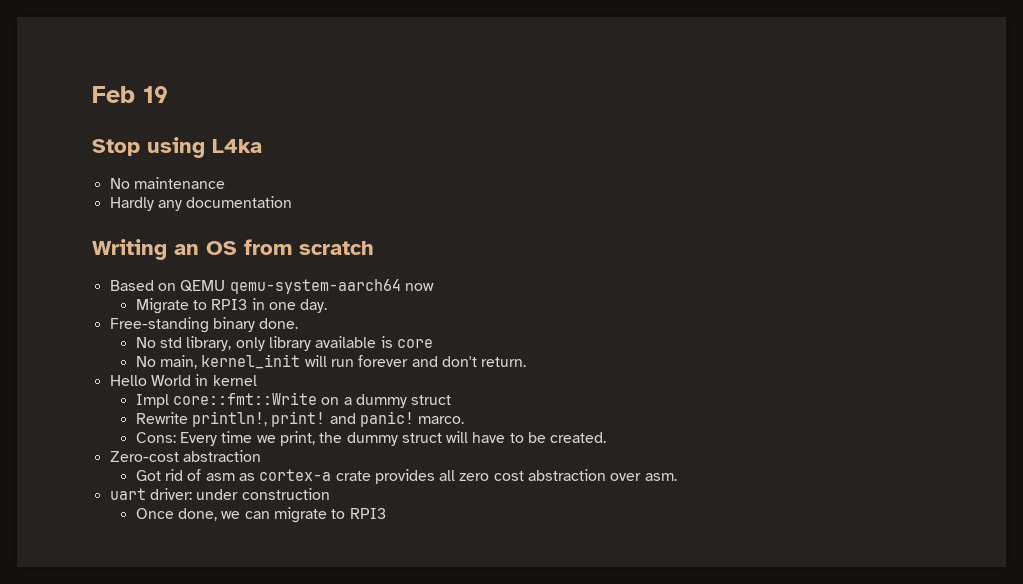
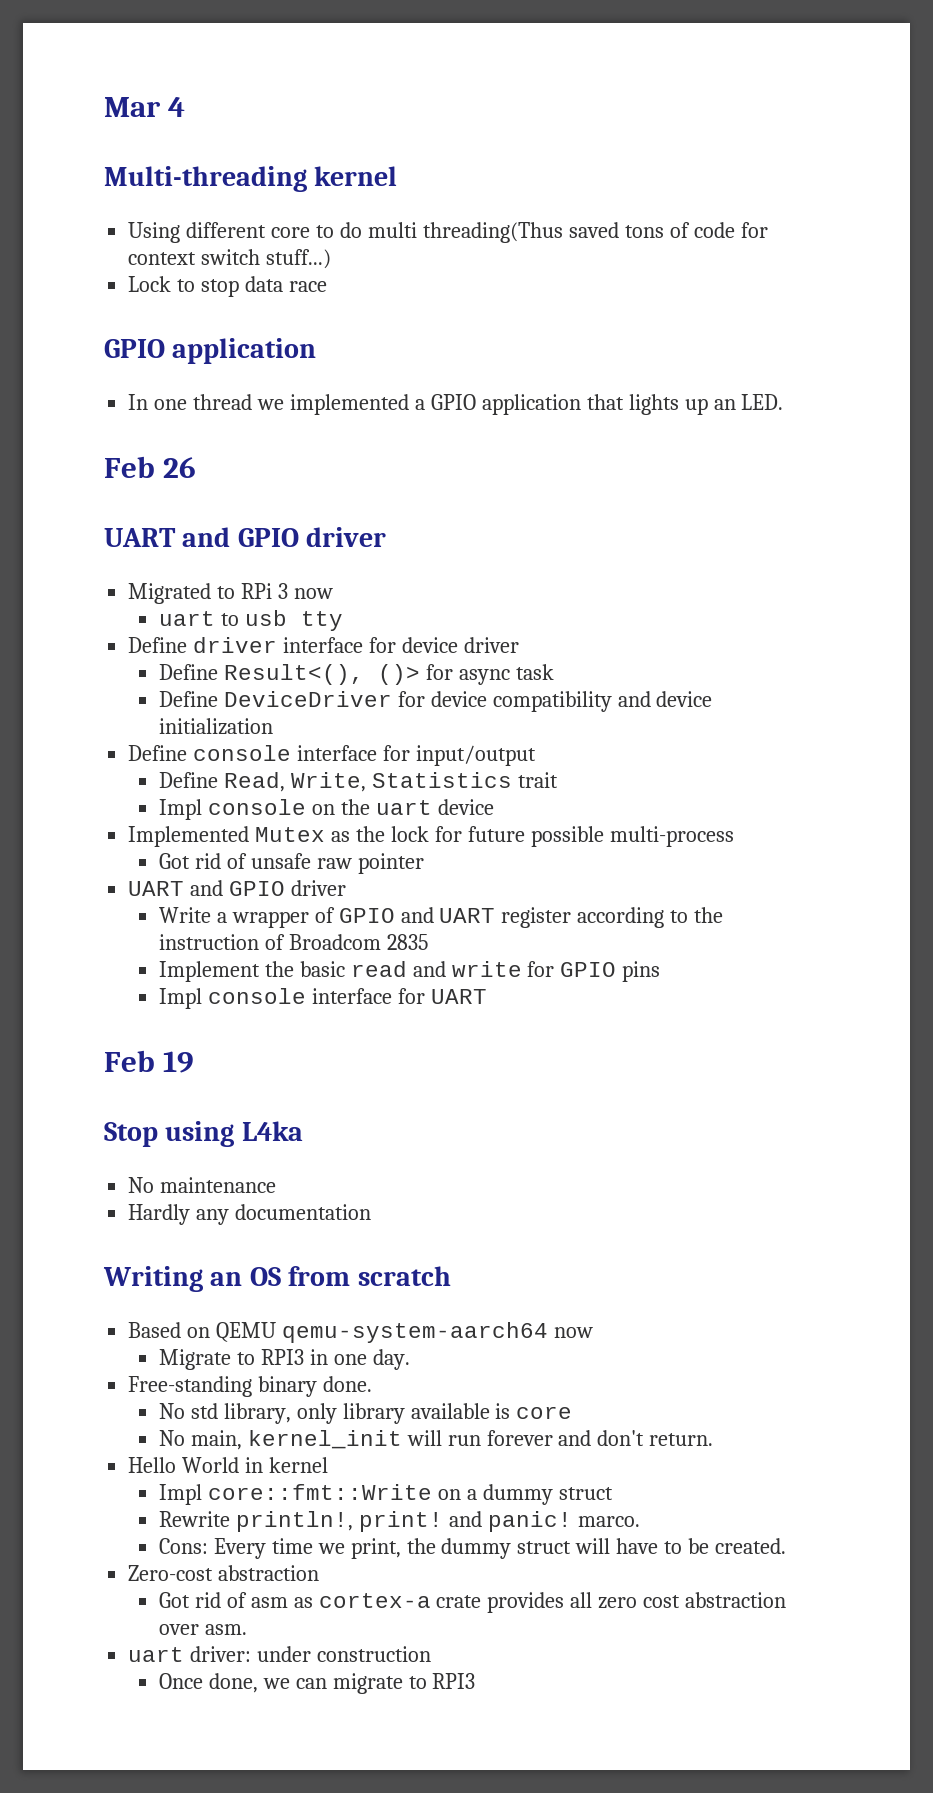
(92, 94) none -> [104,97,186,117] [104,166,398,192] [128,222,768,243] [128,249,332,269] [128,276,327,297] [104,338,317,364] [128,394,784,415] [104,456,197,478] [104,527,387,547] [128,583,333,604] [158,610,343,631] [128,637,519,653] [158,664,554,685] [158,691,713,712] [158,718,273,735] [128,745,536,766] [158,772,558,792] [158,799,494,820] [128,826,734,847] [158,853,424,874] [128,880,347,896] [158,907,724,928] [158,934,428,950] [158,961,661,982] [158,988,487,1009] Mar 4 // Multi-threading kernel // Using different core to do multi threading(Thus saved tons of code for context switch stuff...) // Lock to stop data race // GPIO application // In one thread we implemented a GPIO application that lights up an LED. // Feb 26 // UART and GPIO driver // Migrated to RPi 3 now // uart to usb tty // Define driver interface for device driver // Define Result<(), ()> for async task // Define DeviceDriver for device compatibility and device initialization // Define console interface for input/output // Define Read, Write, Statistics trait // Impl console on the uart device // Implemented Mutex as the lock for future possible multi-process // Got rid of unsafe raw pointer // UART and GPIO driver // Write a wrapper of GPIO and UART register according to the instruction of Broadcom 2835 // Implement the basic read and write for GPIO pins // Impl console interface for UART //

